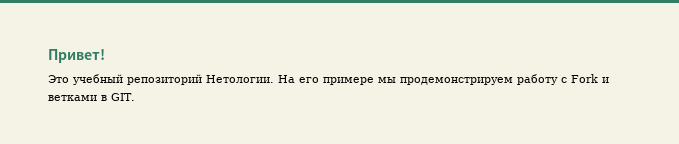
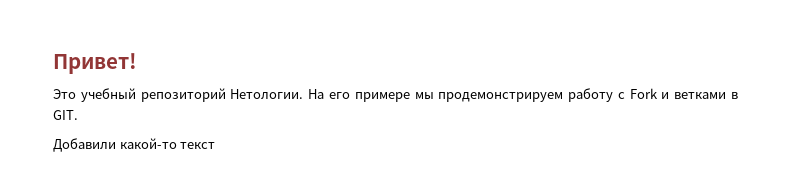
(135, 97) none -> [53,138,216,152] // Добавили какой-то текст

